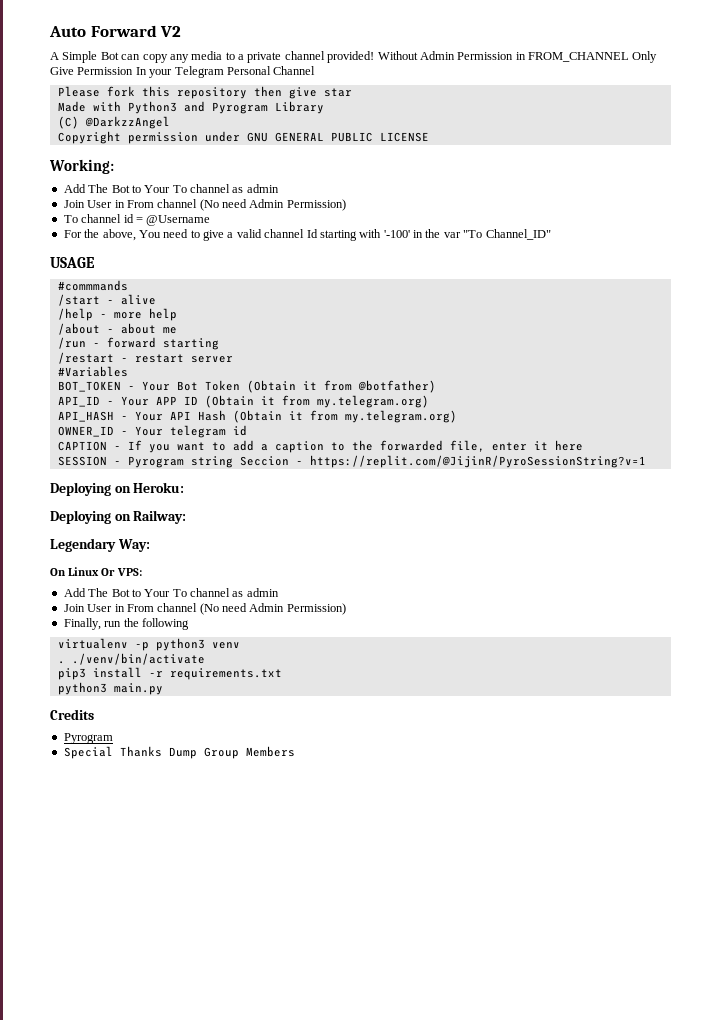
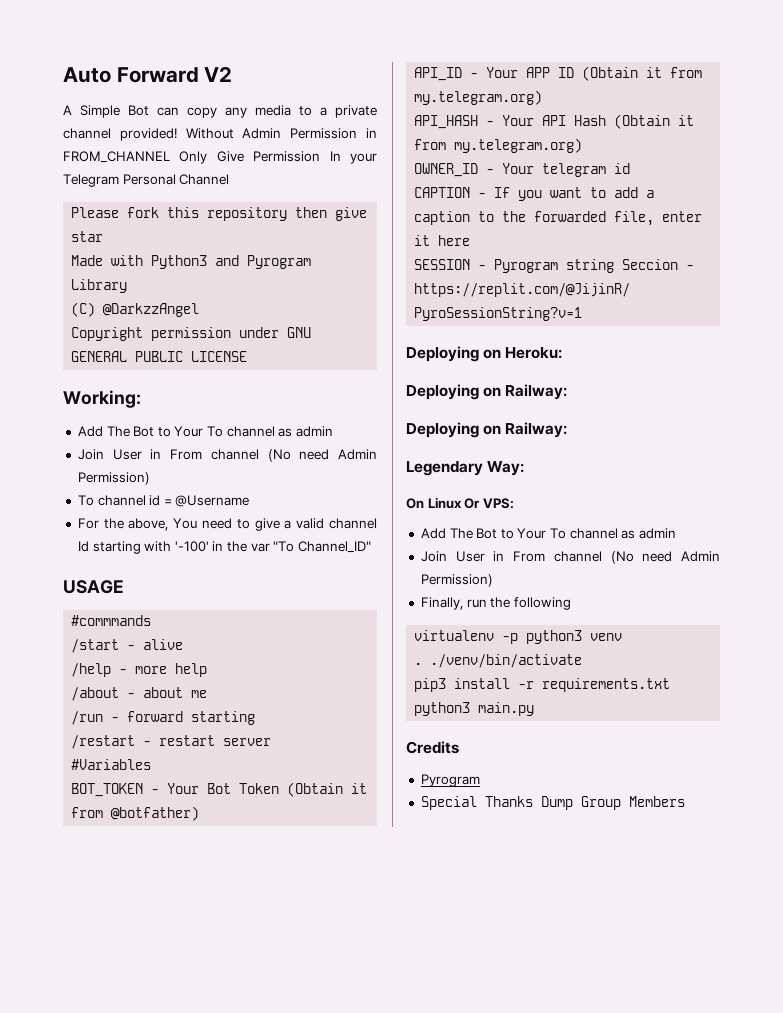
(187, 517) none -> [406,422,568,438] // Deploying on Railway:

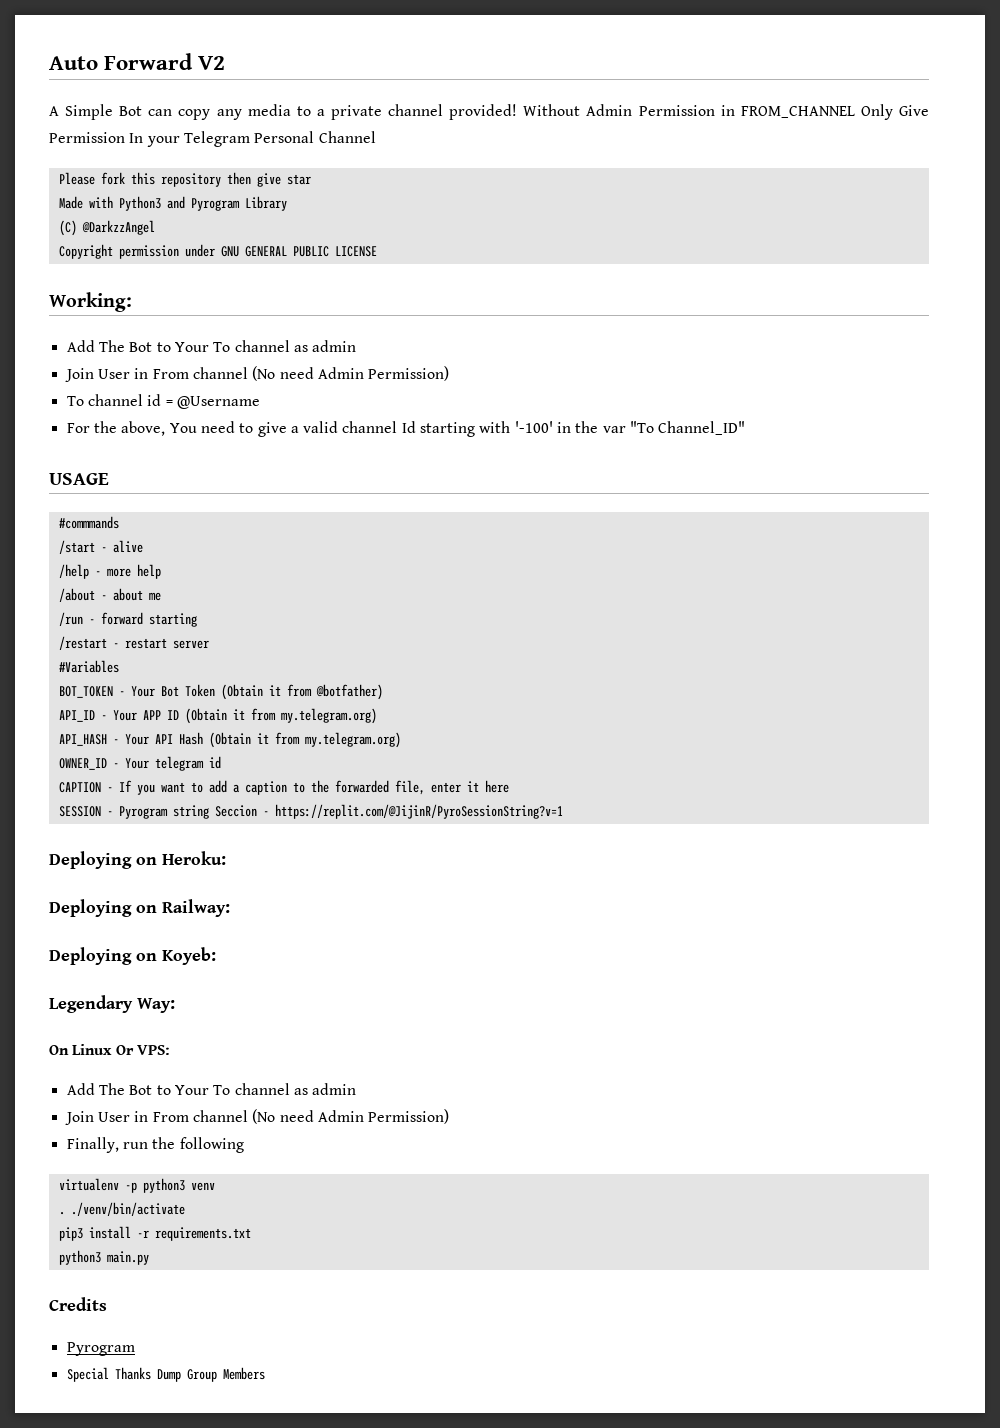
[505,422,568,438] Railway: -> [162,947,216,965] Koyeb:

